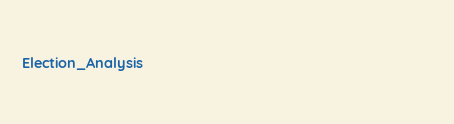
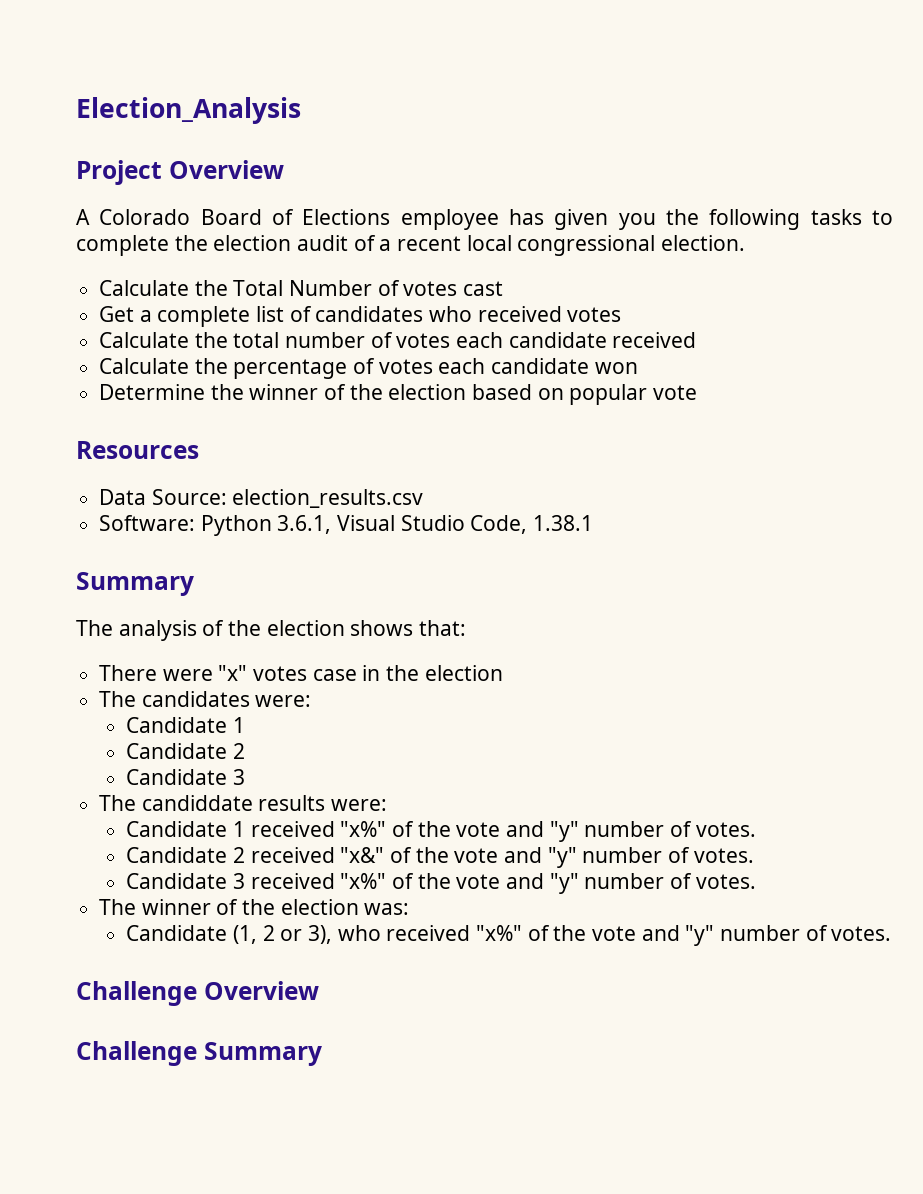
(143, 64) none -> [76,160,284,185] [76,209,894,230] [76,235,746,256] [99,280,504,296] [99,306,622,327] [99,332,697,348] [99,358,638,379] [99,384,698,405] [76,441,199,459] [99,489,424,508] [99,515,594,536] [76,572,194,596] [76,620,467,641] [99,665,503,681] [99,691,312,707] [126,717,245,733] [126,743,245,759] [126,769,245,785] [99,795,388,811] [126,821,756,842] [126,847,754,868] [126,873,756,894] [99,899,410,915] [126,925,892,946] [76,981,319,1006] [76,1041,322,1066] // Project Overview // A Colorado Board of Elections employee has given you the following tasks to complete the election audit of a recent local congressional election. // Calculate the Total Number of votes cast // Get a complete list of candidates who received votes // Calculate the total number of votes each candidate received // Calculate the percentage of votes each candidate won // Determine the winner of the election based on popular vote // Resources // Data Source: election_results.csv // Software: Python 3.6.1, Visual Studio Code, 1.38.1 // Summary // The analysis of the election shows that: // There were "x" votes case in the election // The candidates were: // Candidate 1 // Candidate 2 // Candidate 3 // The candiddate results were: // Candidate 1 received "x%" of the vote and "y" number of votes. // Candidate 2 received "x&" of the vote and "y" number of votes. // Candidate 3 received "x%" of the vote and "y" number of votes. // The winner of the election was: // Candidate (1, 2 or 3), who received "x%" of the vote and "y" number of votes. // Challenge Overview // Challenge Summary

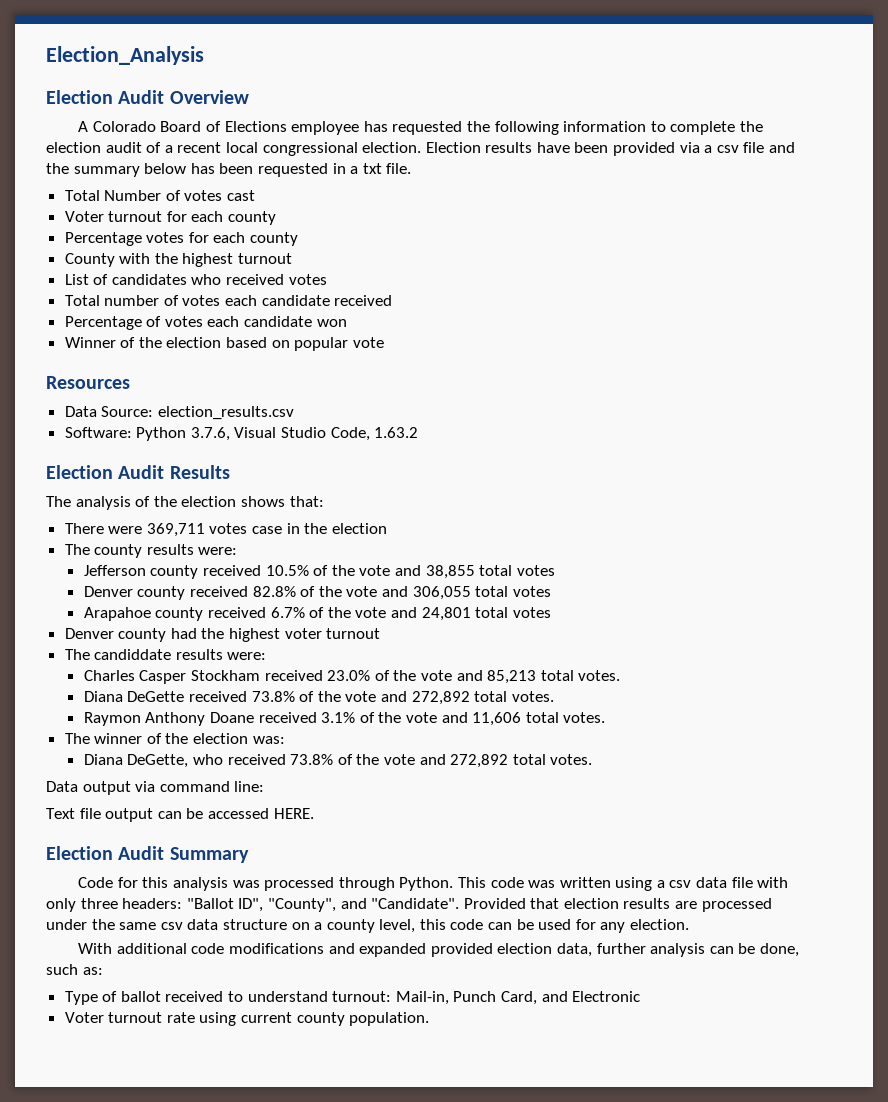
[76,160,162,185] Project -> [46,90,165,104] Election Audit
[554,209,656,230] given you -> [392,121,463,135] requested
[810,209,862,225] tasks -> [563,121,647,132] information
[99,280,228,296] // Calculate the -> [425,142,796,156] [46,163,412,177] Election results have been provided via a csv file and the summary below has been requested in a txt file. //
[99,306,285,327] Get a complete list -> [64,211,277,225] [64,232,299,246] [64,253,293,267] [64,274,89,285] Voter turnout for each county // Percentage votes for each county // County with the highest turnout // List
[99,332,280,348] Calculate the total -> [64,295,100,306] Total
[99,358,348,379] Calculate the percentage -> [64,316,142,330] Percentage
[99,384,319,400] Determine the winner -> [64,337,116,348] Winner
[277,515,332,534] 3.6.1, -> [190,427,230,441] 3.7.6,
[533,515,594,531] [76,572,194,596] 1.38.1 // Summary -> [374,427,419,438] [46,465,230,479] 1.63.2 // Election Audit Results
[218,665,248,681] "x" -> [146,523,205,537] 369,711
[141,691,312,707] [126,717,245,733] [126,743,245,759] [126,769,245,785] [99,795,388,811] [126,821,756,842] [126,847,754,868] [126,873,692,894] candidates were: // Candidate 1 // Candidate 2 // Candidate 3 // The candiddate results were: // Candidate 1 received "x%" of the vote and "y" number of votes. // Candidate 2 received "x&" of the vote and "y" number of votes. // Candidate 3 received "x%" of the vote and "y" number of -> [94,544,238,558] [83,565,555,579] [83,586,551,600] [83,607,551,621] [64,628,381,642] [64,649,267,660] [83,670,621,684] [83,691,554,705] [83,712,559,726] county results were: // Jefferson county received 10.5% of the vote and 38,855 total votes // Denver county received 82.8% of the vote and 306,055 total votes // Arapahoe county received 6.7% of the vote and 24,801 total votes // Denver county had the highest voter turnout // The candiddate results were: // Charles Casper Stockham received 23.0% of the vote and 85,213 total votes. // Diana DeGette received 73.8% of the vote and 272,892 total votes. // Raymon Anthony Doane received 3.1% of the vote and 11,606 total
[126,925,892,946] [76,981,319,1006] [76,1041,322,1066] Candidate (1, 2 or 3), who received "x%" of the vote and "y" number of votes. // Challenge Overview // Challenge Summary -> [83,754,593,768] [46,781,265,795] [46,808,314,822] [46,846,249,863] [78,877,789,891] [46,898,772,912] [46,919,690,933] [78,943,799,957] [46,964,103,975] [64,991,641,1005] [64,1012,430,1026] Diana DeGette, who received 73.8% of the vote and 272,892 total votes. // Data output via command line: // Text file output can be accessed HERE. // Election Audit Summary // Code for this analysis was processed through Python. This code was written using a csv data file with only three headers: "Ballot ID", "County", and "Candidate". Provided that election results are processed under the same csv data structure on a county level, this code can be used for any election. // With additional code modifications and expanded provided election data, further analysis can be done, such as: // Type of ballot received to understand turnout: Mail-in, Punch Card, and Electronic // Voter turnout rate using current county population.

